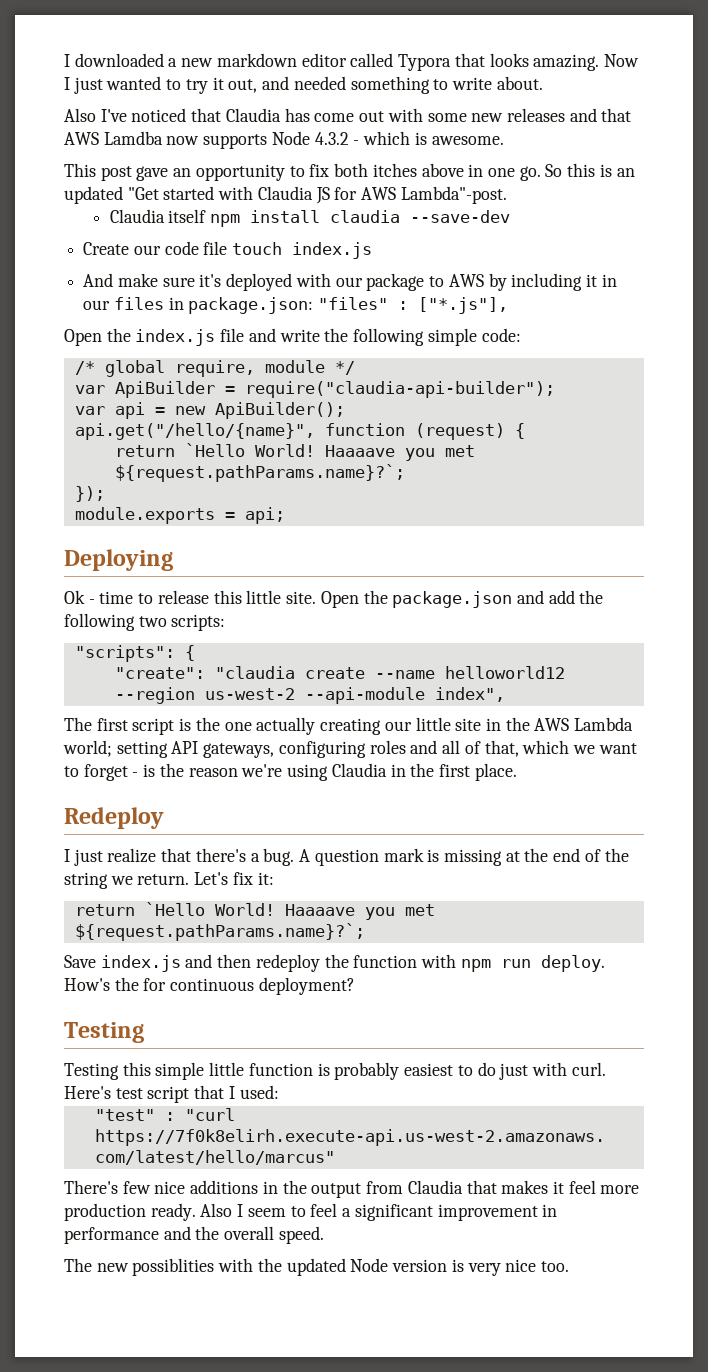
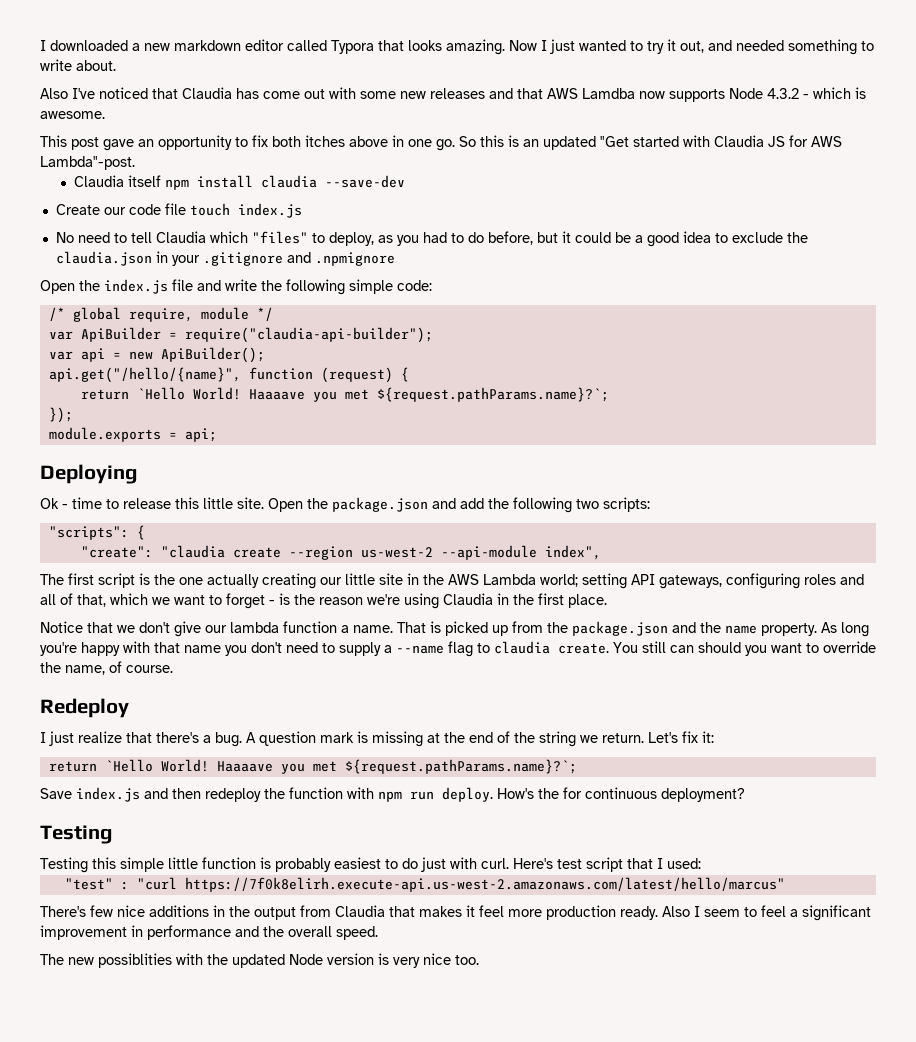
[83,273,617,291] [83,297,509,314] And make sure it's deployed with our package to AWS by including it in our files in package.json: "files" : ["*.js"], -> [55,231,808,247] [55,251,395,266] No need to tell Claudia which "files" to deploy, as you had to do before, but it could be a good idea to exclude the claudia.json in your .gitignore and .npmignore
[374,666,565,679] --name helloworld12 -> (281, 552) none
(517, 772) none -> [40,621,869,637] [40,641,876,657] [40,661,173,675] // Notice that we don't give our lambda function a name. That is picked up from the package.json and the name property. As long you're happy with that name you don't need to supply a --name flag to claudia create. You still can should you want to override the name, of course.

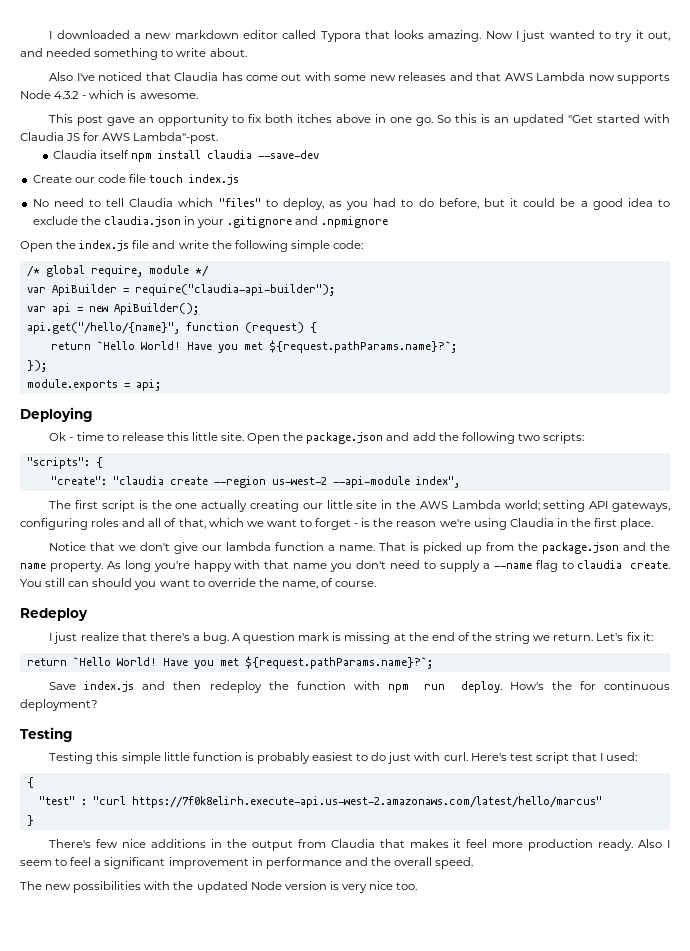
[582,88,635,99] Lamdba -> [536,72,586,81] Lambda
[248,389,305,400] Haaaave -> [186,342,212,350] Have
[216,761,273,772] Haaaave -> [162,658,188,666] Have
(701, 863) none -> [26,777,34,788] // {
(785, 884) none -> [26,815,34,826] // }
[98,953,172,968] possiblities -> [73,881,142,893] possibilities

